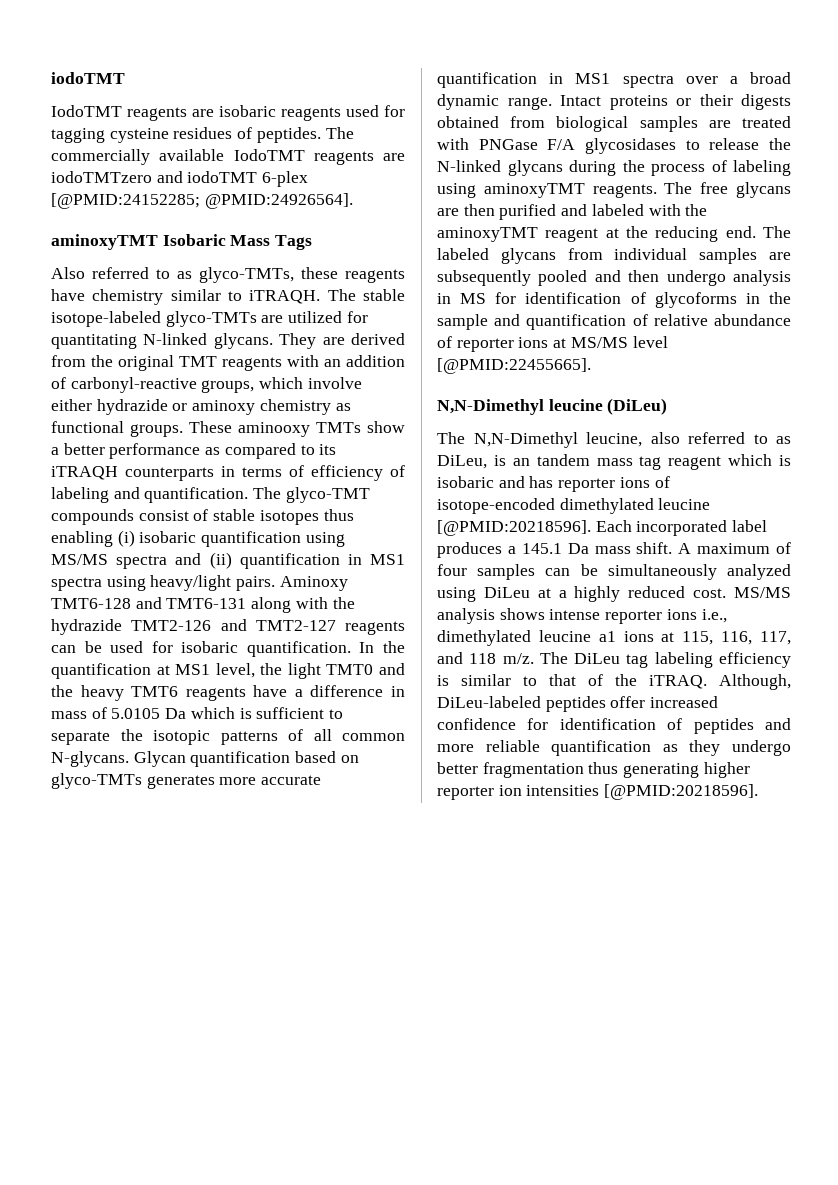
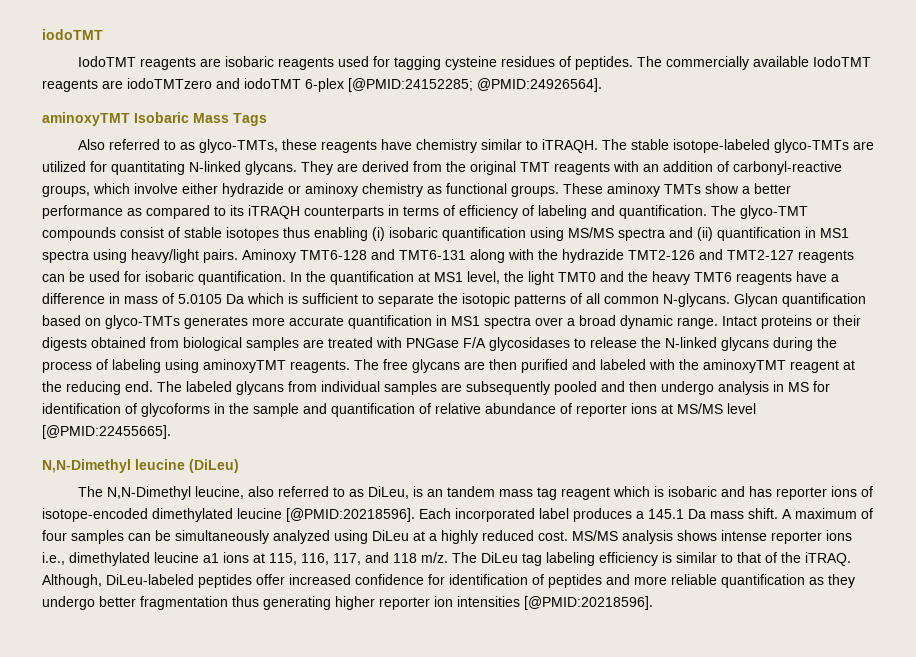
[238,422,310,437] aminooxy -> [607,183,660,197] aminoxy

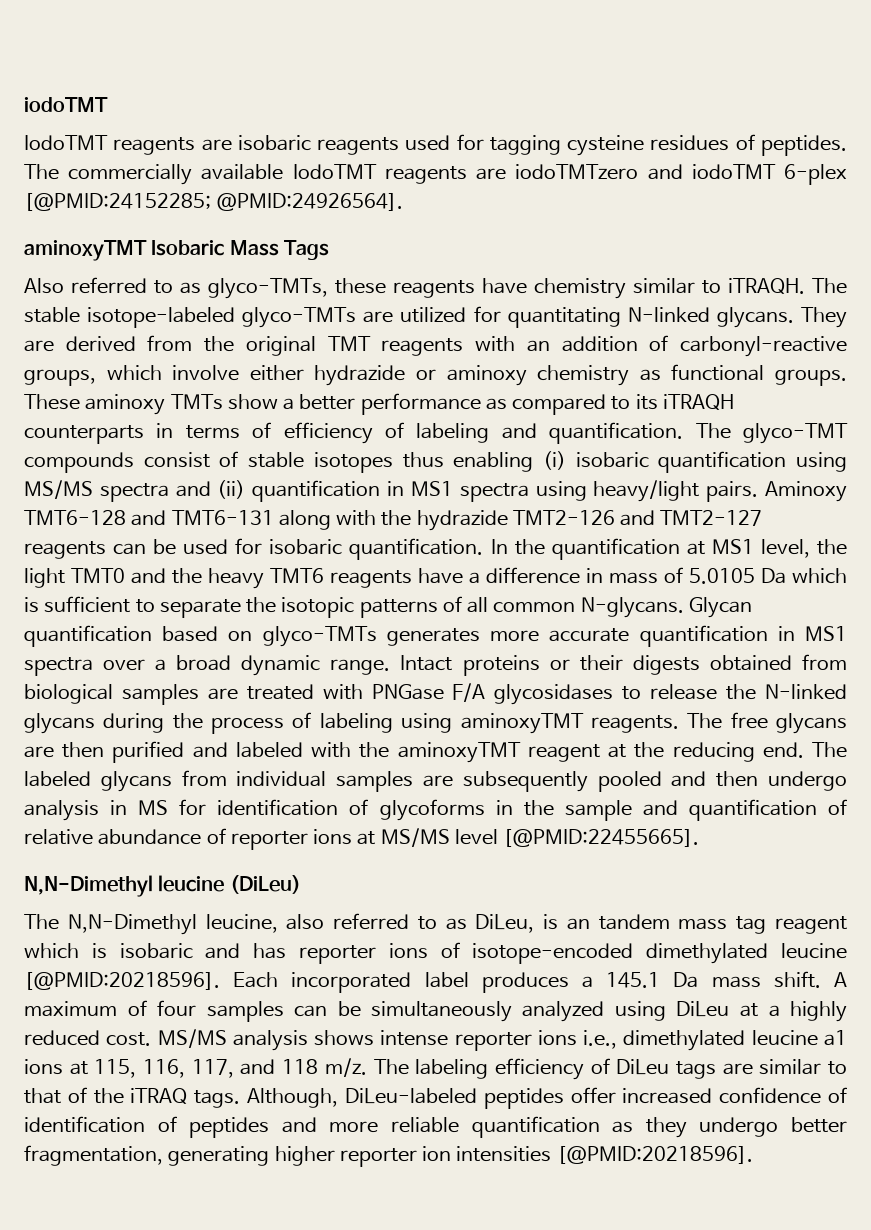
[481,552,672,566] DiLeu tag labeling efficiency is -> [415,1058,753,1080] labeling efficiency of DiLeu tags are
[805,552,851,566] iTRAQ. -> [130,1088,241,1108] iTRAQ tags.
[428,574,445,585] for -> [828,1087,848,1103] of
[140,596,259,610] fragmentation thus -> [24,1145,163,1166] fragmentation,

